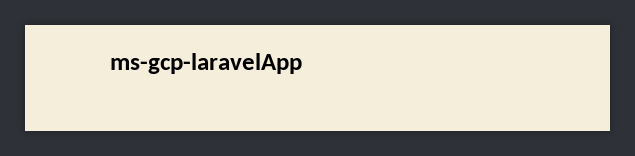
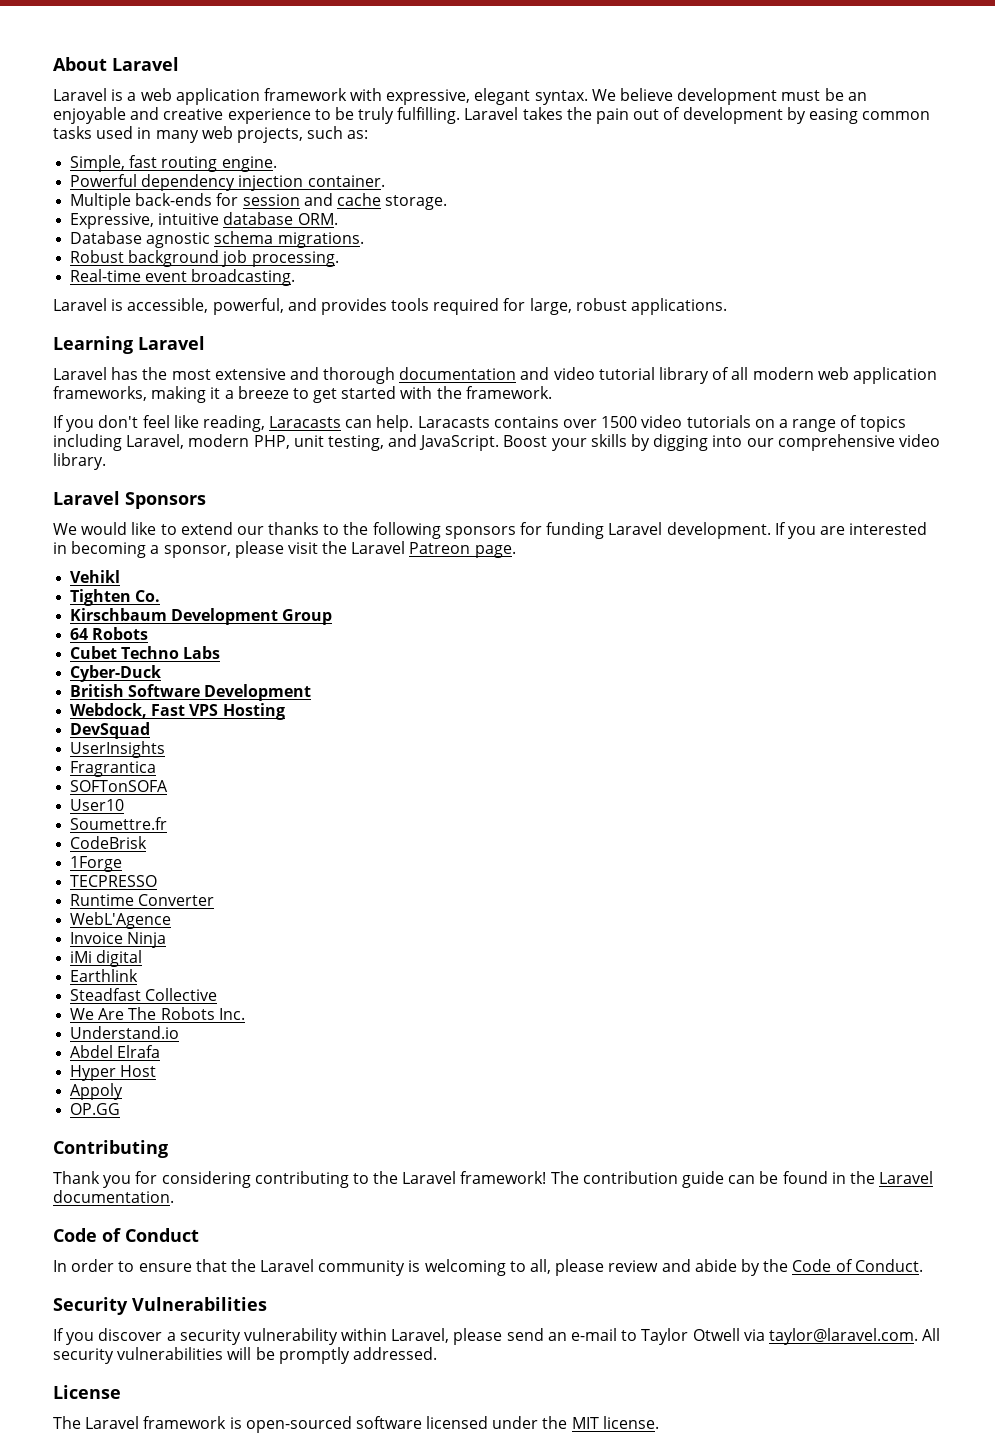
[110,53,302,74] ms-gcp-laravelApp -> [53,57,179,71] [53,88,867,105] [53,107,931,124] [53,126,369,143] [70,155,277,172] [70,174,385,191] [70,193,448,210] [70,212,338,229] [70,231,364,248] [70,250,339,267] [70,269,296,286] [53,298,728,315] [53,336,205,354] [53,367,937,384] [53,386,552,403] [53,415,906,432] [53,434,940,451] [53,453,106,470] [53,491,206,509] [53,522,928,539] [53,541,516,558] [70,570,121,583] [70,589,161,606] [70,608,333,625] [70,627,149,640] [70,646,221,659] [70,665,162,682] [70,684,312,701] [70,703,285,720] [70,722,151,739] [70,741,166,758] [70,761,157,777] [70,780,169,792] [70,799,125,811] [70,817,168,830] [70,836,148,849] [70,856,123,872] [70,875,158,887] [70,894,215,906] [70,912,172,929] [70,932,167,948] [70,950,143,967] [70,969,139,982] [70,988,218,1001] [70,1007,245,1020] [70,1026,180,1039] [70,1045,161,1058] [70,1065,157,1081] [70,1083,124,1100] [70,1103,121,1115] [53,1140,168,1158] [53,1171,934,1188] [53,1190,174,1203] [53,1228,199,1242] [53,1259,923,1276] [53,1297,267,1315] [53,1328,941,1345] [53,1347,437,1364] [53,1385,121,1399] [53,1416,659,1433] About Laravel // Laravel is a web application framework with expressive, elegant syntax. We believe development must be an enjoyable and creative experience to be truly fulfilling. Laravel takes the pain out of development by easing common tasks used in many web projects, such as: // Simple, fast routing engine. // Powerful dependency injection container. // Multiple back-ends for session and cache storage. // Expressive, intuitive database ORM. // Database agnostic schema migrations. // Robust background job processing. // Real-time event broadcasting. // Laravel is accessible, powerful, and provides tools required for large, robust applications. // Learning Laravel // Laravel has the most extensive and thorough documentation and video tutorial library of all modern web application frameworks, making it a breeze to get started with the framework. // If you don't feel like reading, Laracasts can help. Laracasts contains over 1500 video tutorials on a range of topics including Laravel, modern PHP, unit testing, and JavaScript. Boost your skills by digging into our comprehensive video library. // Laravel Sponsors // We would like to extend our thanks to the following sponsors for funding Laravel development. If you are interested in becoming a sponsor, please visit the Laravel Patreon page. // Vehikl // Tighten Co. // Kirschbaum Development Group // 64 Robots // Cubet Techno Labs // Cyber-Duck // British Software Development // Webdock, Fast VPS Hosting // DevSquad // UserInsights // Fragrantica // SOFTonSOFA // User10 // Soumettre.fr // CodeBrisk // 1Forge // TECPRESSO // Runtime Converter // WebL'Agence // Invoice Ninja // iMi digital // Earthlink // Steadfast Collective // We Are The Robots Inc. // Understand.io // Abdel Elrafa // Hyper Host // Appoly // OP.GG // Contributing // Thank you for considering contributing to the Laravel framework! The contribution guide can be found in the Laravel documentation. // Code of Conduct // In order to ensure that the Laravel community is welcoming to all, please review and abide by the Code of Conduct. // Security Vulnerabilities // If you discover a security vulnerability within Laravel, please send an e-mail to Taylor Otwell via taylor@laravel.com. All security vulnerabilities will be promptly addressed. // License // The Laravel framework is open-sourced software licensed under the MIT license.

